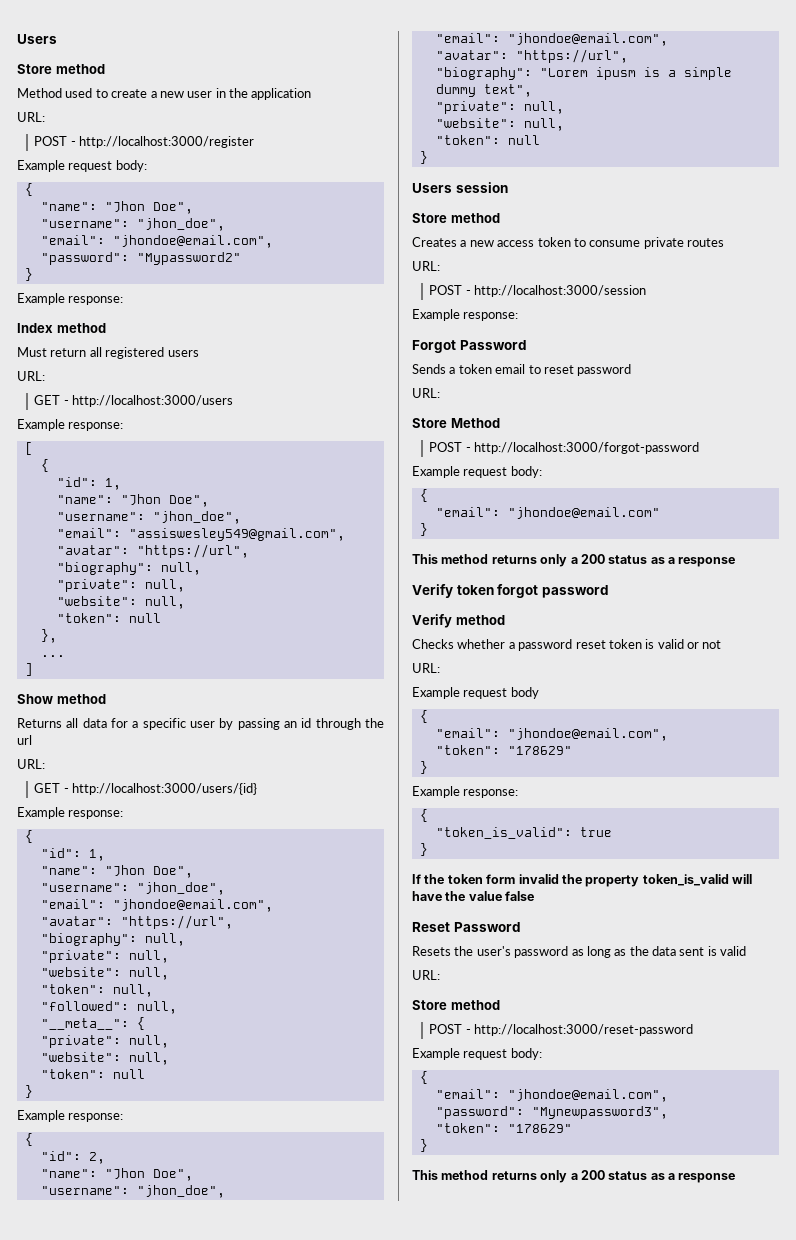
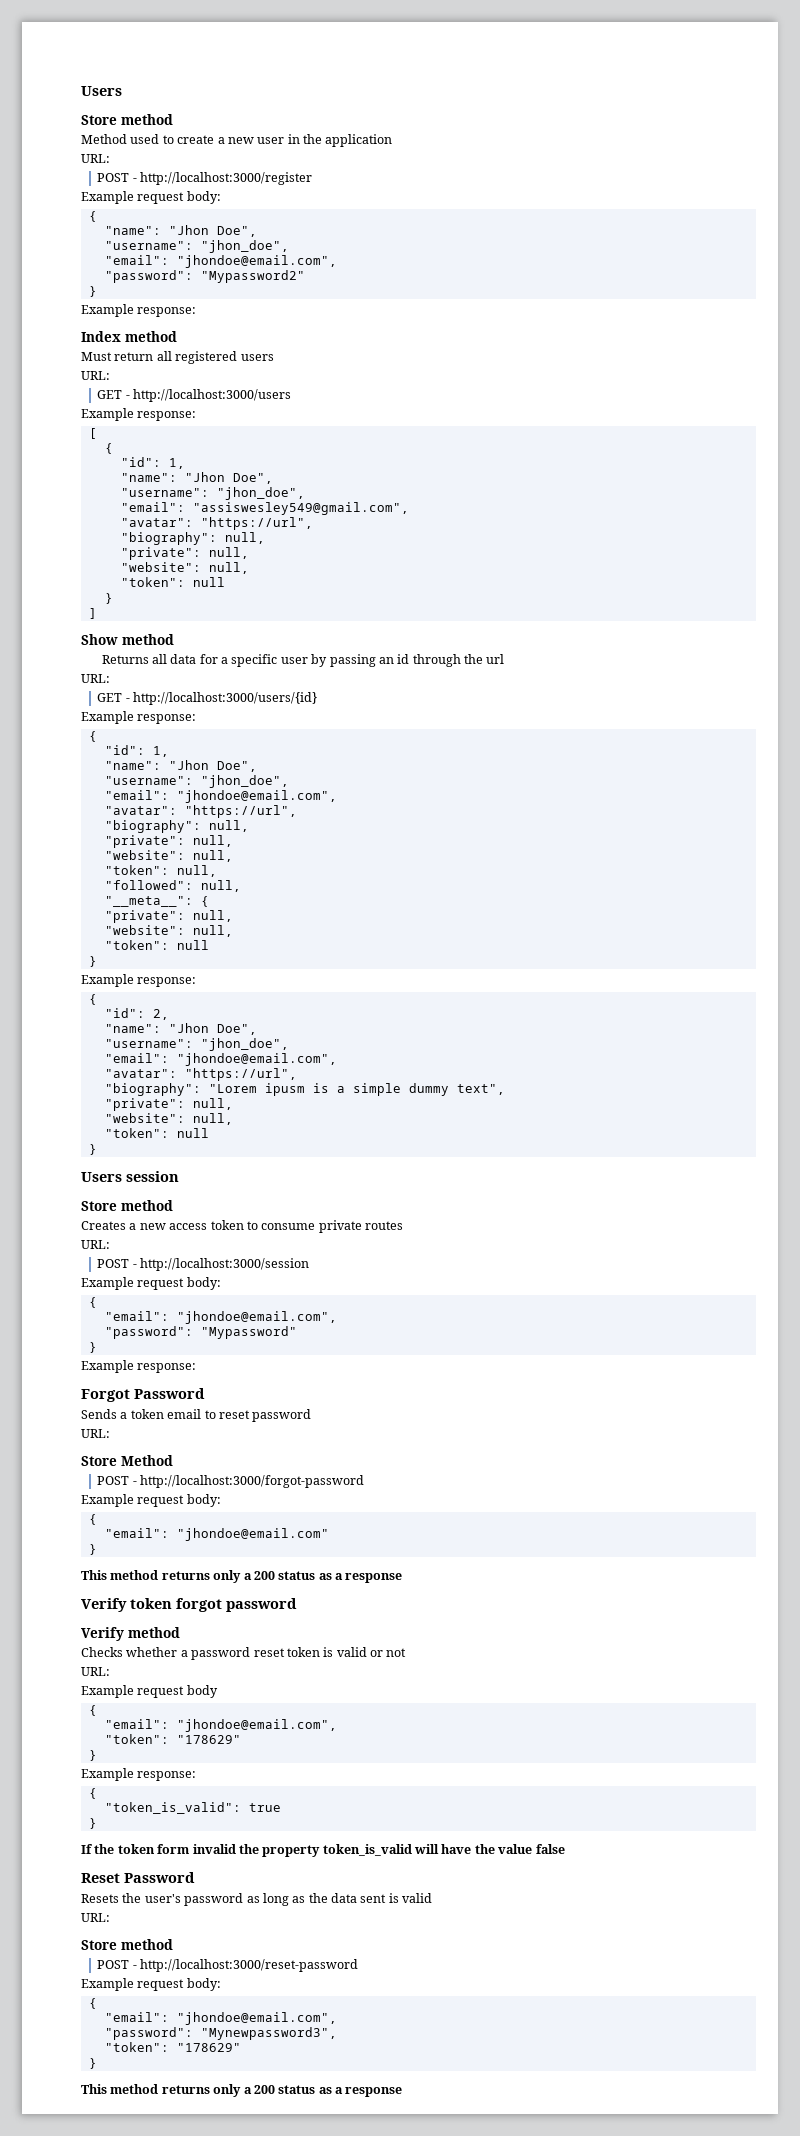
[40,629,57,643] [40,655,65,657] }, // ... -> [104,593,113,604] }
(647, 291) none -> [81,1277,221,1290] [88,1297,97,1308] [104,1311,337,1324] [104,1326,297,1339] [88,1342,97,1353] // Example request body: // { // "email": "jhondoe@email.com", // "password": "Mypassword" // }

